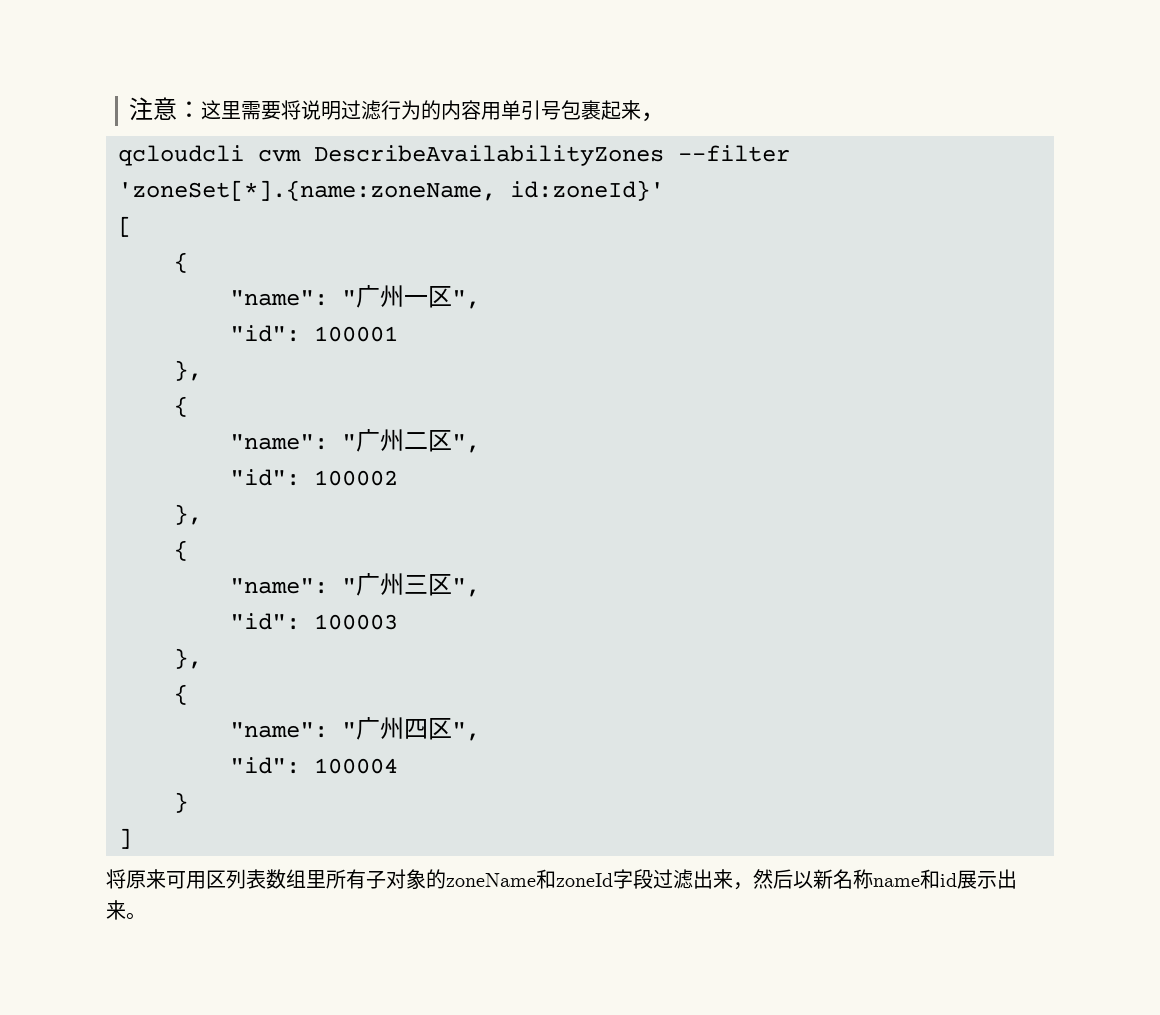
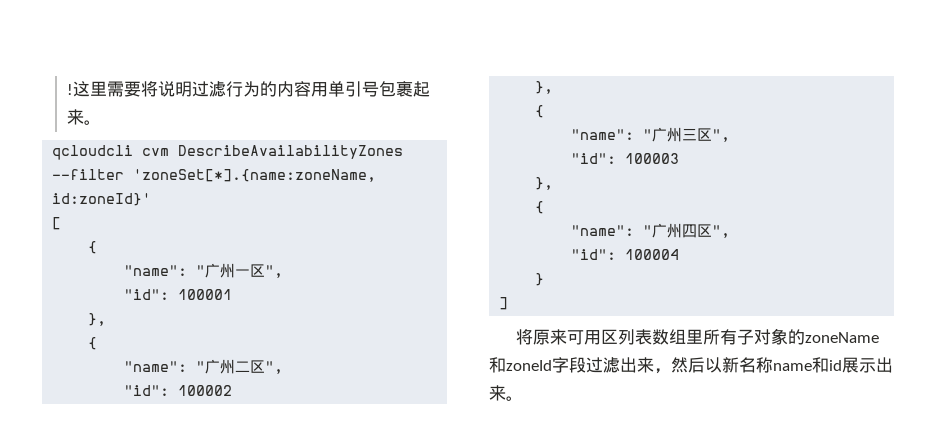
[128,97,201,121] 注意： -> [66,84,73,95] !
[640,112,665,122] ， -> [83,120,101,125] 。

